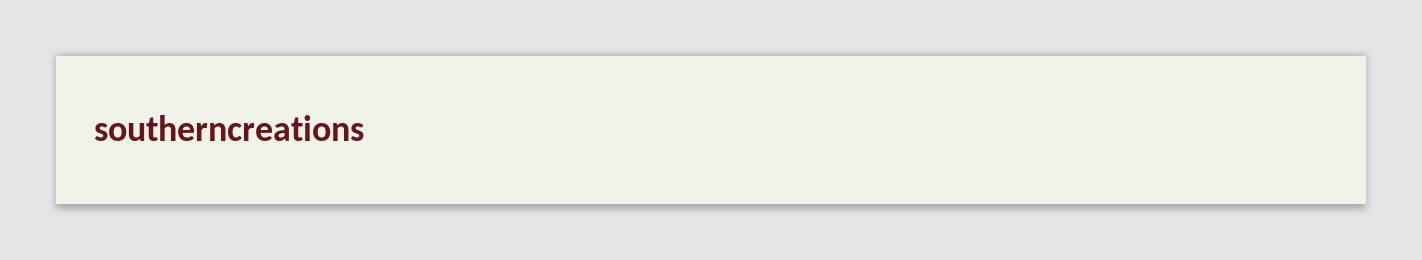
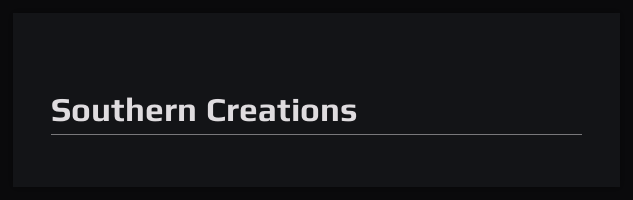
[94,115,364,141] southerncreations -> [51,97,359,122] Southern Creations

